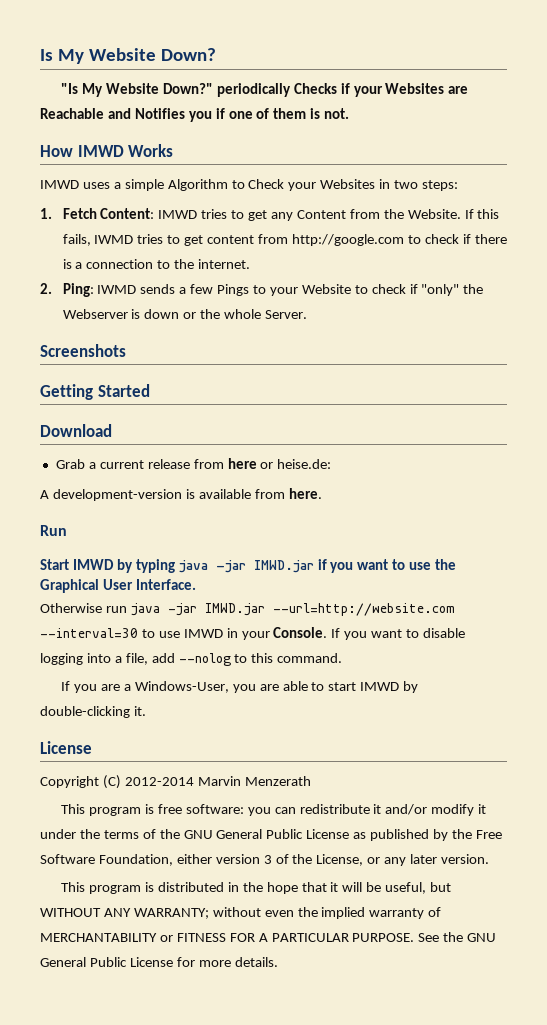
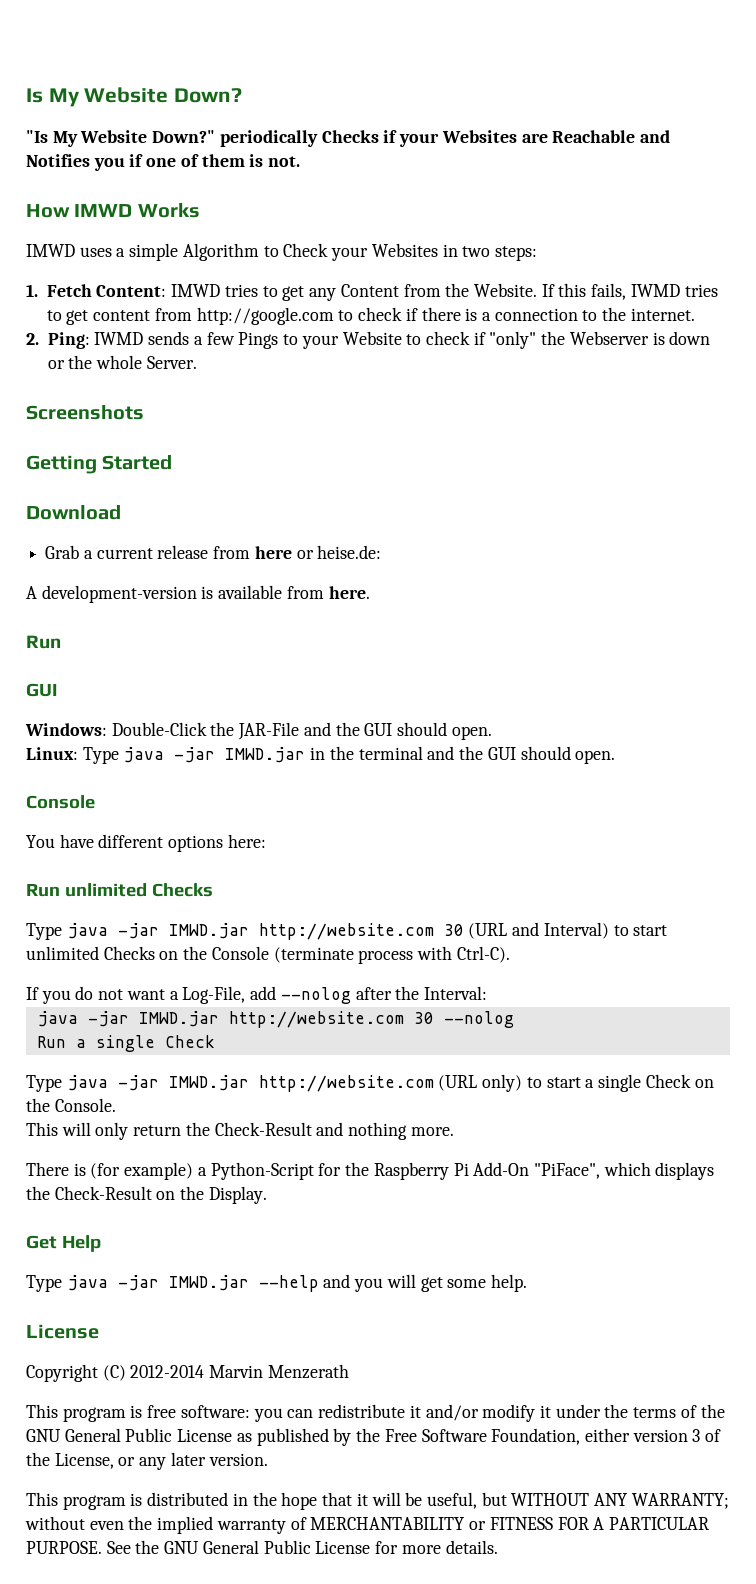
[40,559,457,573] [40,579,196,593] [40,603,455,616] [40,627,466,640] [40,653,343,666] [61,681,419,693] [40,706,146,718] Start IMWD by typing java -jar IMWD.jar if you want to use the Graphical User Interface. // Otherwise run java -jar IMWD.jar --url=http://website.com --interval=30 to use IMWD in your Console. If you want to disable logging into a file, add --nolog to this command. // If you are a Windows-User, you are able to start IMWD by double-clicking it. -> [26,683,57,697] [25,722,492,740] [26,746,616,764] [26,795,95,809] [26,834,266,852] [26,883,213,897] [26,922,668,940] [26,946,510,964] [26,986,487,1004] [36,1011,514,1028] [36,1035,215,1052] [26,1074,714,1092] [26,1098,116,1112] [26,1122,454,1140] [26,1162,715,1180] [26,1186,267,1204] [26,1235,101,1252] [26,1274,528,1292] GUI // Windows: Double-Click the JAR-File and the GUI should open. // Linux: Type java -jar IMWD.jar in the terminal and the GUI should open. // Console // You have different options here: // Run unlimited Checks // Type java -jar IMWD.jar http://website.com 30 (URL and Interval) to start unlimited Checks on the Console (terminate process with Ctrl-C). // If you do not want a Log-File, add --nolog after the Interval: // java -jar IMWD.jar http://website.com 30 --nolog // Run a single Check // Type java -jar IMWD.jar http://website.com (URL only) to start a single Check on the Console. // This will only return the Check-Result and nothing more. // There is (for example) a Python-Script for the Raspberry Pi Add-On "PiFace", which displays the Check-Result on the Display. // Get Help // Type java -jar IMWD.jar --help and you will get some help.

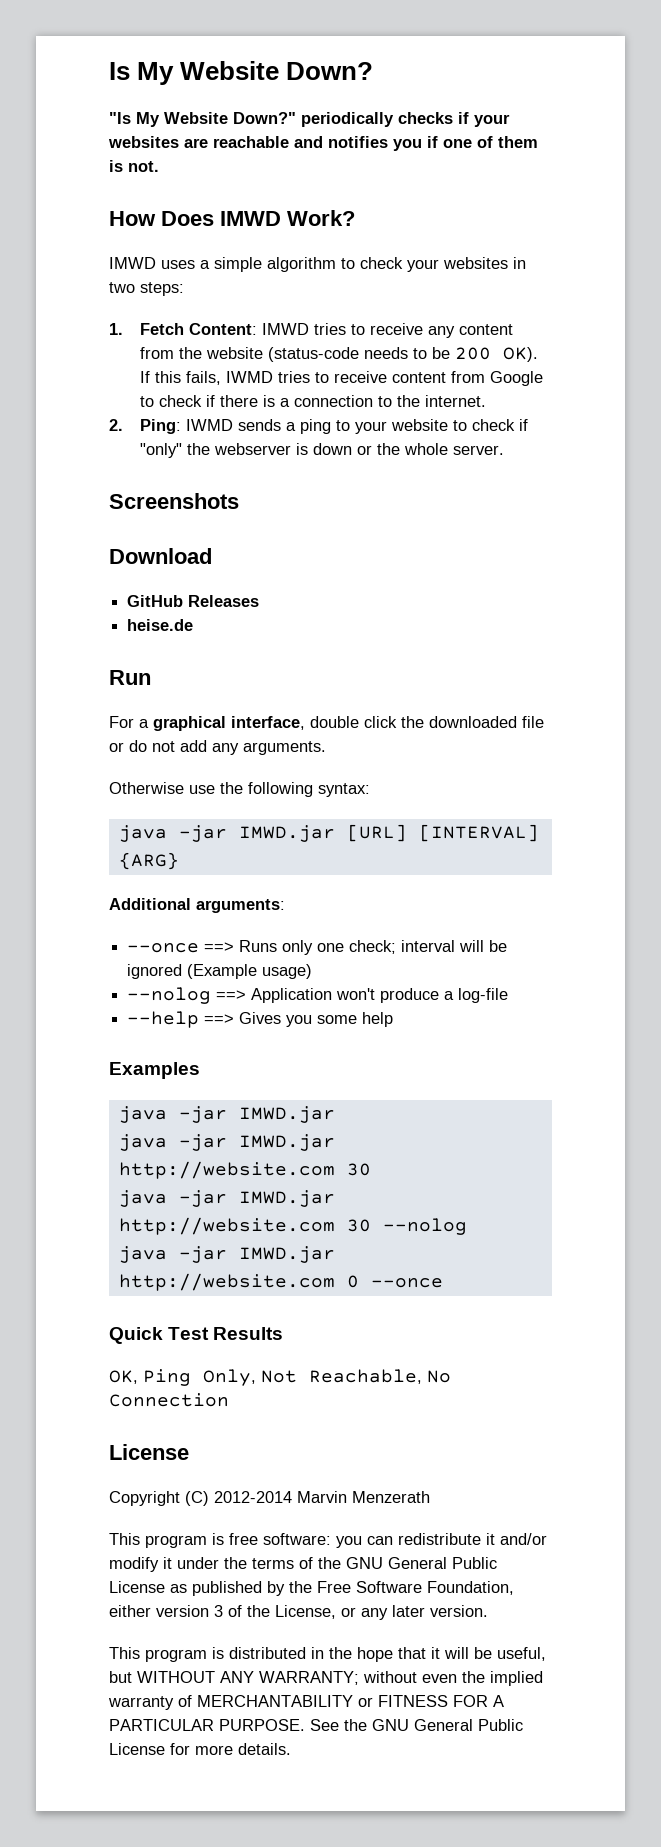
[321,130,379,143] Checks -> [398,112,453,124] checks
[441,130,670,143] [26,154,90,167] Websites are Reachable and Notifies -> [108,136,388,148] websites are reachable and notifies
[74,203,200,218] IMWD Works -> [161,210,355,226] Does IMWD Work?
[182,243,438,261] Algorithm to Check your Websites -> [267,257,508,272] algorithm to check your websites
[282,283,538,301] get any Content from the Website. -> [370,323,514,338] [140,347,539,362] receive any content from the website (status-code needs to be 200 OK).
[66,307,334,325] get content from http://google.com -> [334,371,544,386] receive content from Google
[206,332,279,349] few Pings -> [300,419,332,434] ping
[342,331,402,345] Website -> [391,419,449,431] website
[569,331,649,345] Webserver -> [214,443,292,455] webserver
[146,356,197,369] Server. -> [453,445,505,455] server.
[26,455,173,474] // Getting Started -> (239, 501) none
[45,545,382,559] [26,585,370,603] [26,635,61,649] [26,683,57,697] [25,722,492,740] [26,746,616,764] [26,795,95,809] [26,834,266,852] [26,883,213,897] [26,922,668,940] [26,946,510,964] [26,986,487,1004] Grab a current release from here or heise.de: // A development-version is available from here. // Run // GUI // Windows: Double-Click the JAR-File and the GUI should open. // Linux: Type java -jar IMWD.jar in the terminal and the GUI should open. // Console // You have different options here: // Run unlimited Checks // Type java -jar IMWD.jar http://website.com 30 (URL and Interval) to start unlimited Checks on the Console (terminate process with Ctrl-C). // If you do not want a Log-File, add --nolog after the Interval: -> [127,595,260,607] [127,619,194,631] [109,670,151,685] [109,716,544,731] [109,740,326,755] [109,782,370,797] [118,824,539,842] [118,852,179,870] [109,898,285,913] [127,940,508,955] [127,964,313,979] [127,987,509,1004] [127,1011,394,1028] [109,1062,200,1079] [118,1106,335,1123] [118,1134,335,1151] [118,1161,371,1179] GitHub Releases // heise.de // Run // For a graphical interface, double click the downloaded file or do not add any arguments. // Otherwise use the following syntax: // java -jar IMWD.jar [URL] [INTERVAL] {ARG} // Additional arguments: // --once ==> Runs only one check; interval will be ignored (Example usage) // --nolog ==> Application won't produce a log-file // --help ==> Gives you some help // Examples // java -jar IMWD.jar // java -jar IMWD.jar http://website.com 30
[36,1035,215,1052] [26,1074,714,1092] [26,1098,116,1112] [26,1122,454,1140] [26,1162,715,1180] [26,1186,267,1204] [26,1235,101,1252] [26,1274,528,1292] Run a single Check // Type java -jar IMWD.jar http://website.com (URL only) to start a single Check on the Console. // This will only return the Check-Result and nothing more. // There is (for example) a Python-Script for the Raspberry Pi Add-On "PiFace", which displays the Check-Result on the Display. // Get Help // Type java -jar IMWD.jar --help and you will get some help. -> [118,1246,335,1263] [118,1273,443,1291] [109,1327,284,1344] [109,1369,451,1386] [109,1393,229,1407] java -jar IMWD.jar http://website.com 0 --once // Quick Test Results // OK, Ping Only, Not Reachable, No Connection

